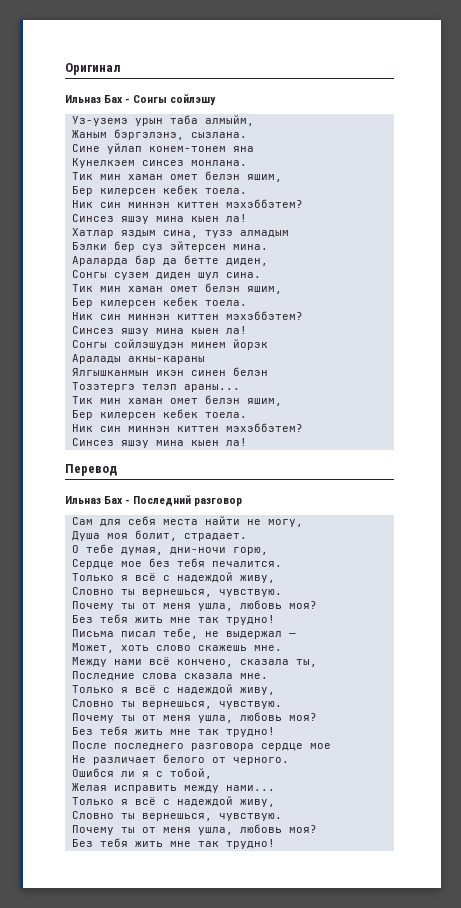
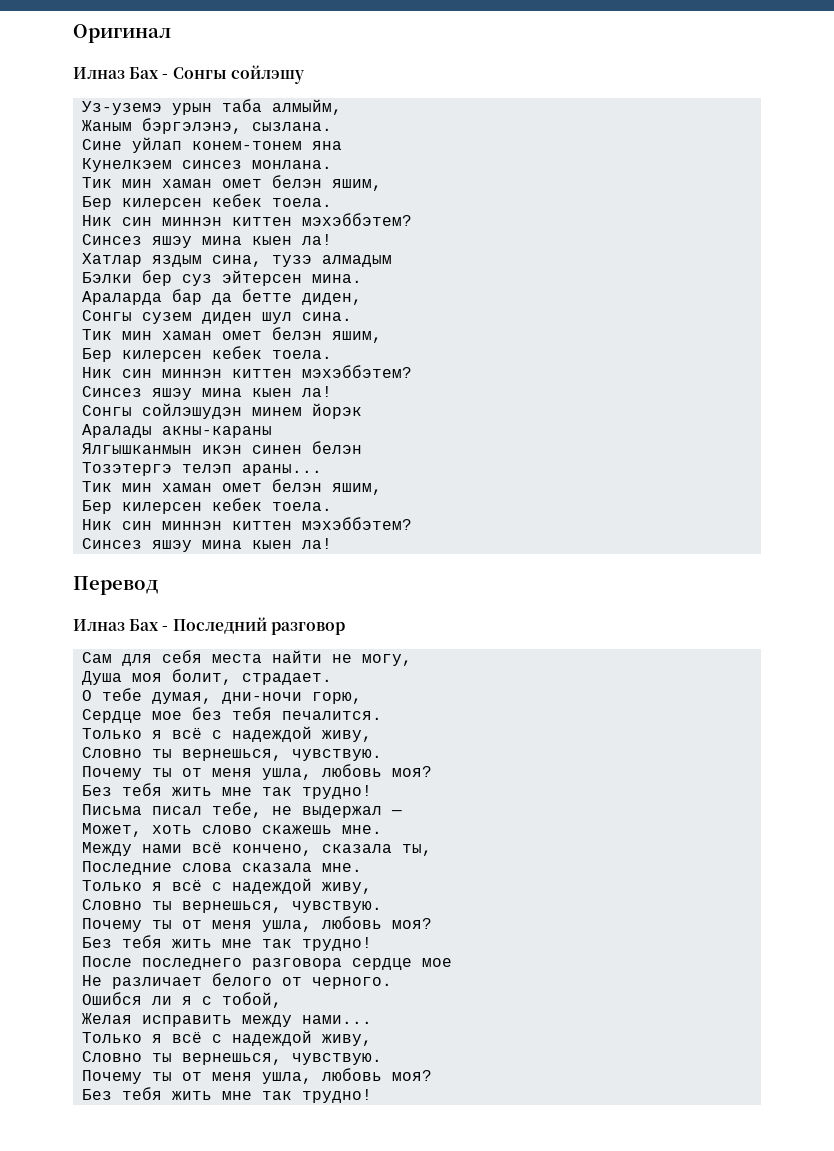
[65,95,101,103] Ильназ -> [73,67,125,79] Илназ
[65,496,101,504] Ильназ -> [73,619,125,631] Илназ

